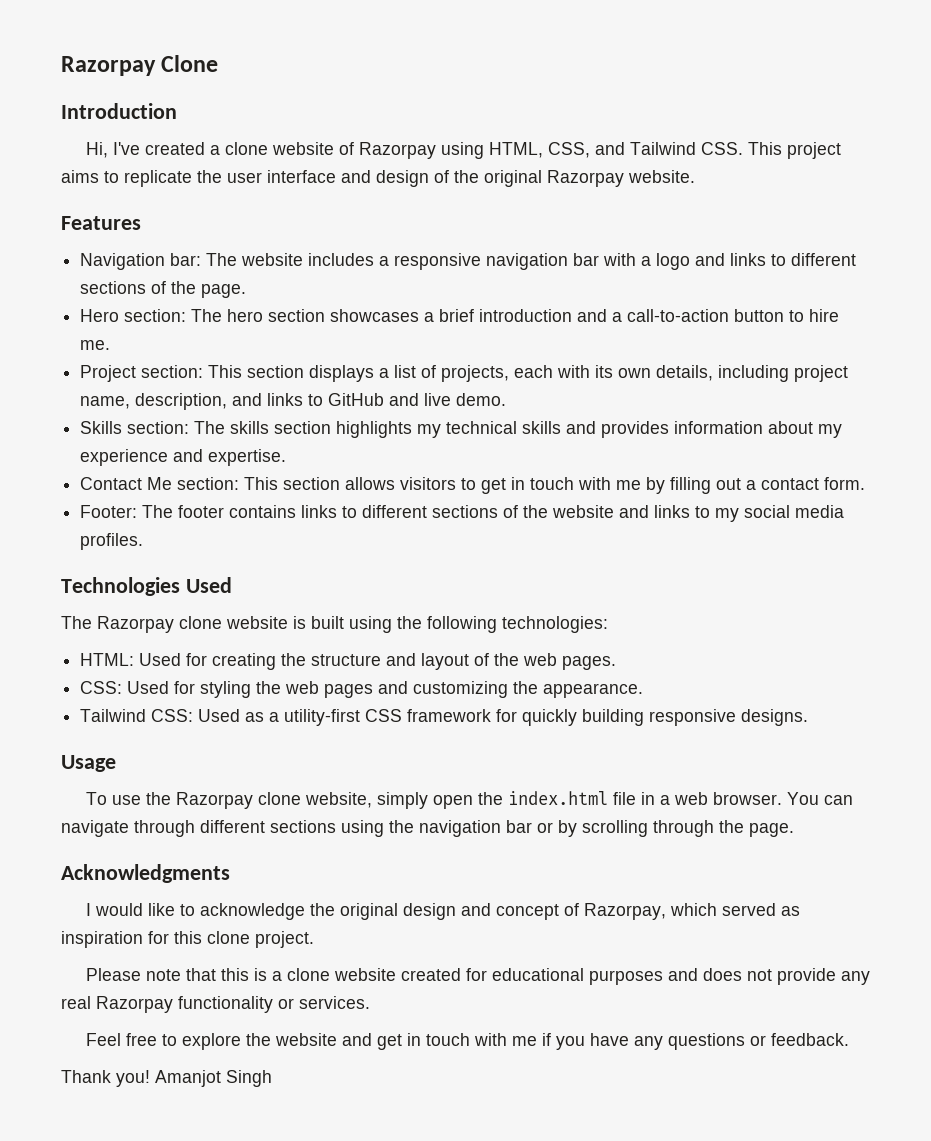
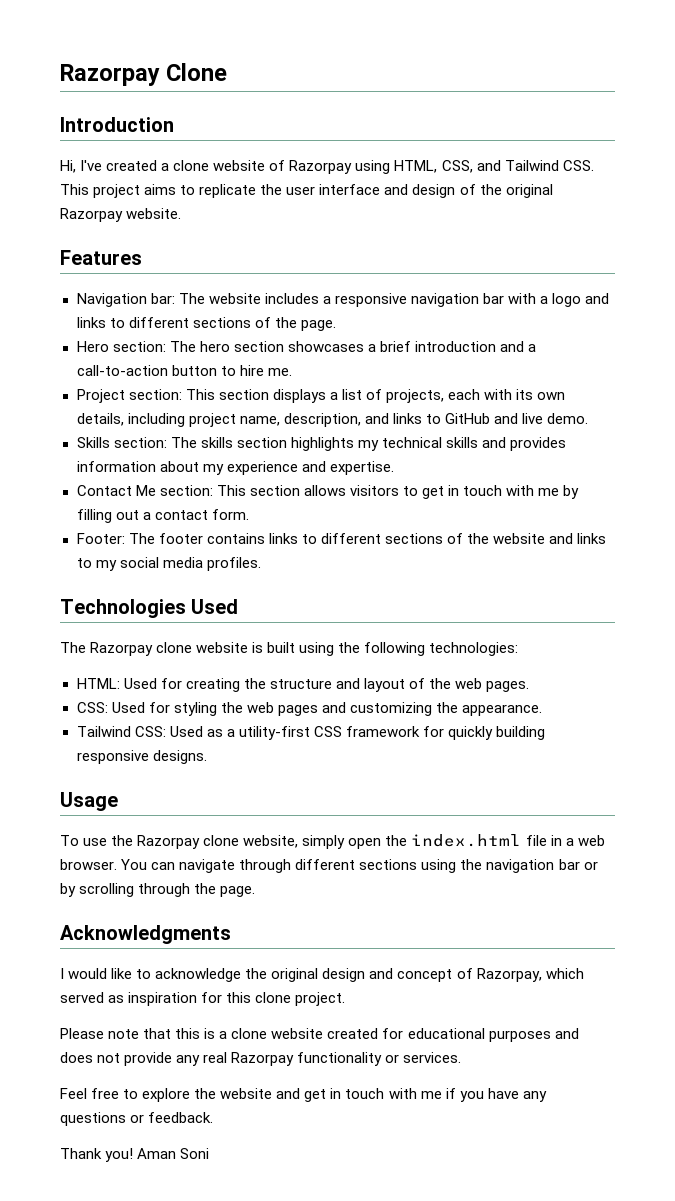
[155,1070,272,1087] Amanjot Singh -> [137,1148,210,1159] Aman Soni

